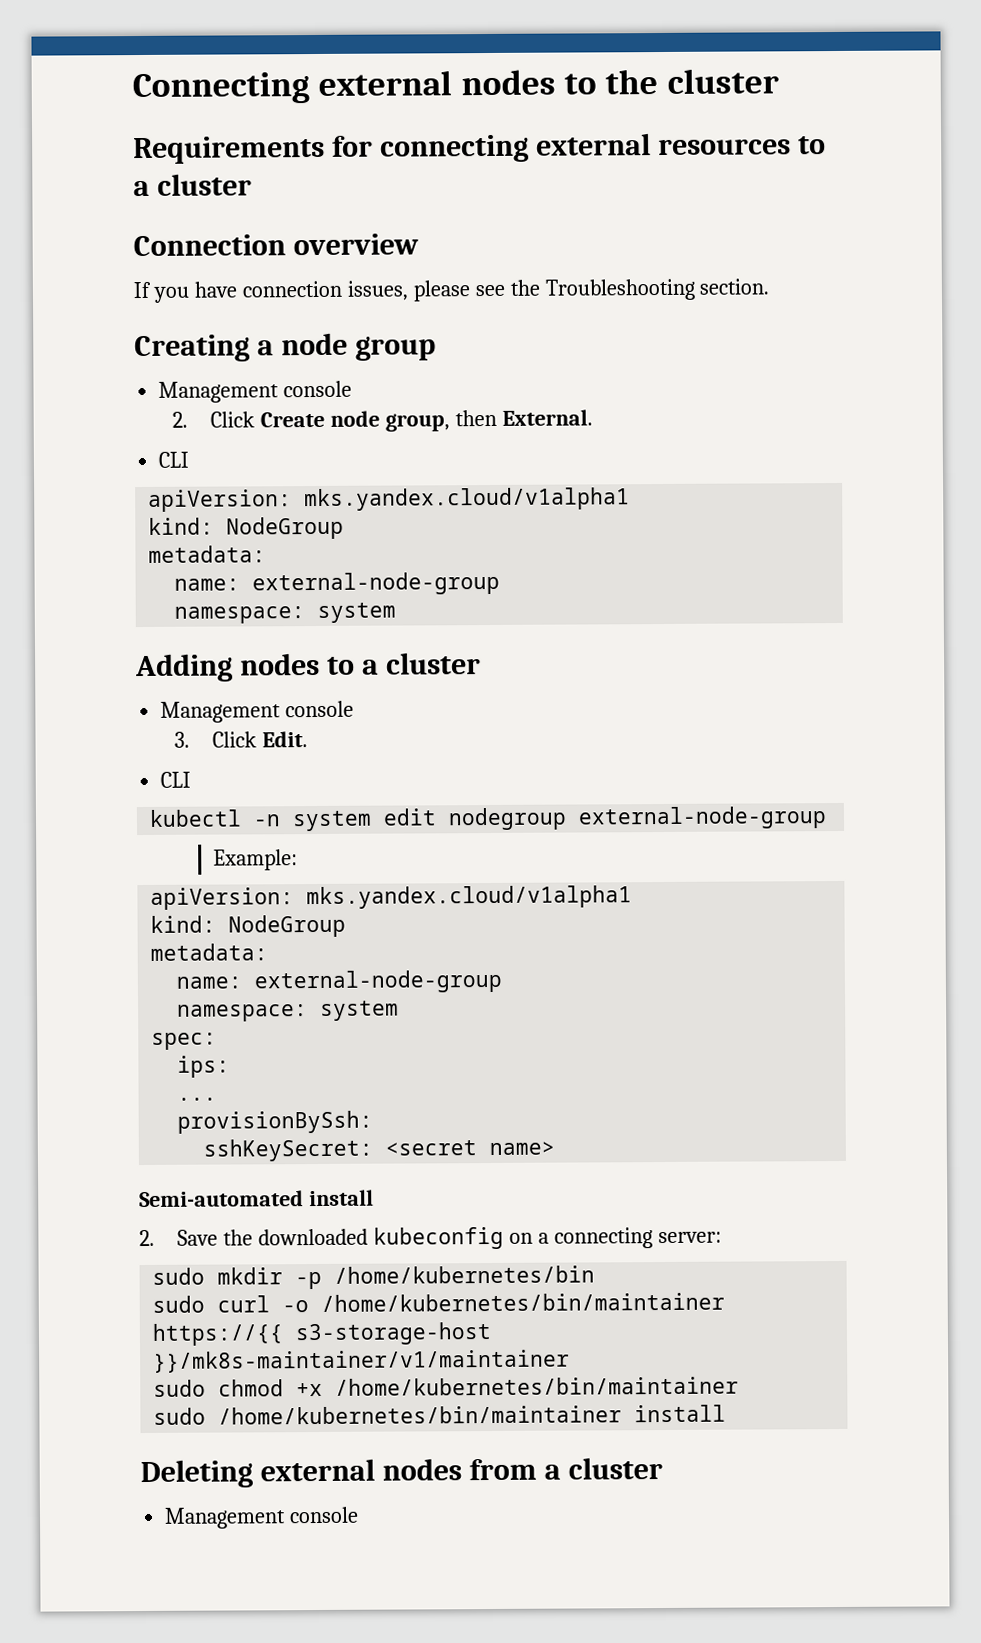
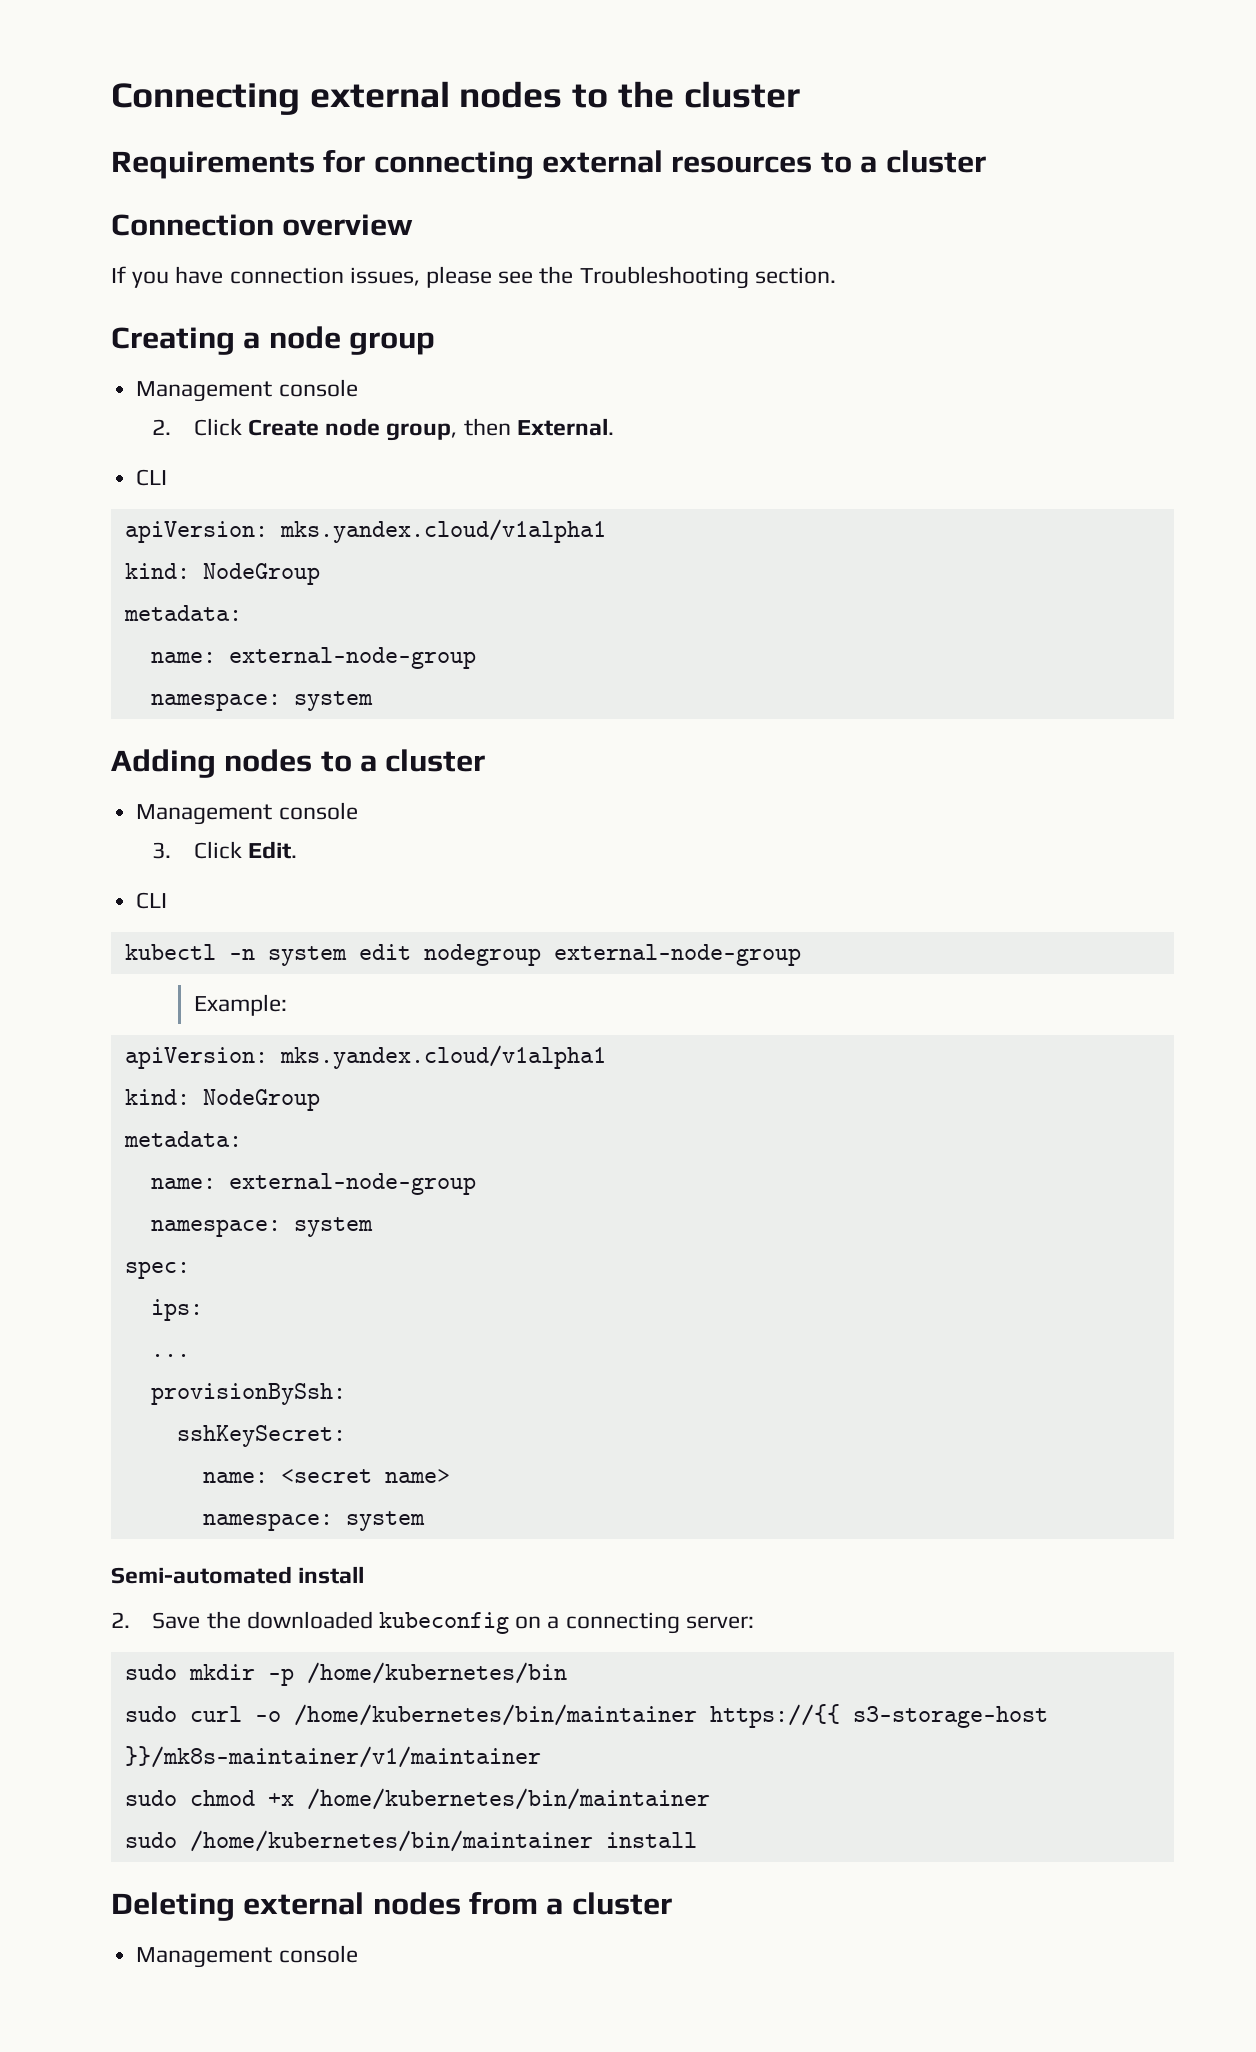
(374, 1150) none -> [202,1472,268,1483] // name:
(556, 1148) none -> [202,1511,425,1531] // namespace: system

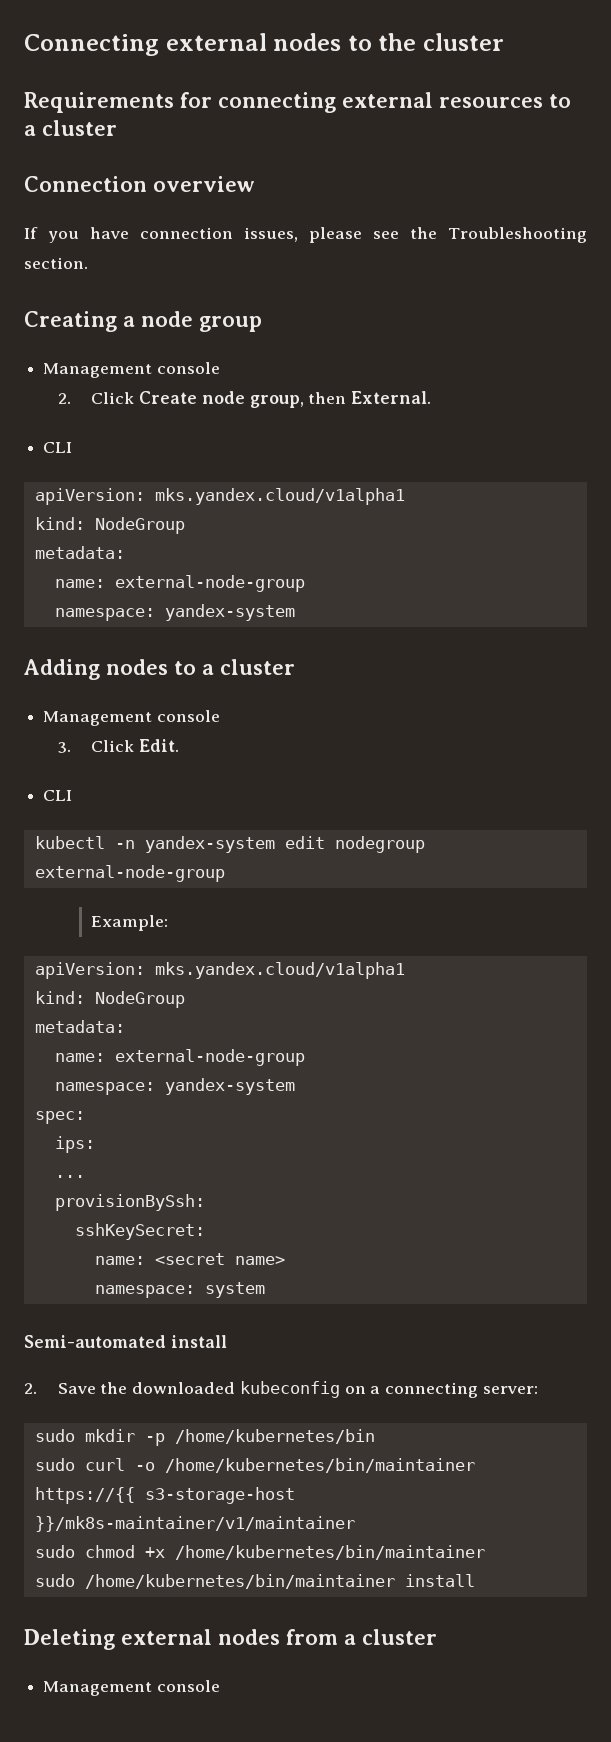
[293,691,373,711] system -> [164,604,295,621] yandex-system
[267,946,347,966] system -> [144,836,275,853] yandex-system
[293,1217,373,1237] system -> [164,1078,295,1095] yandex-system

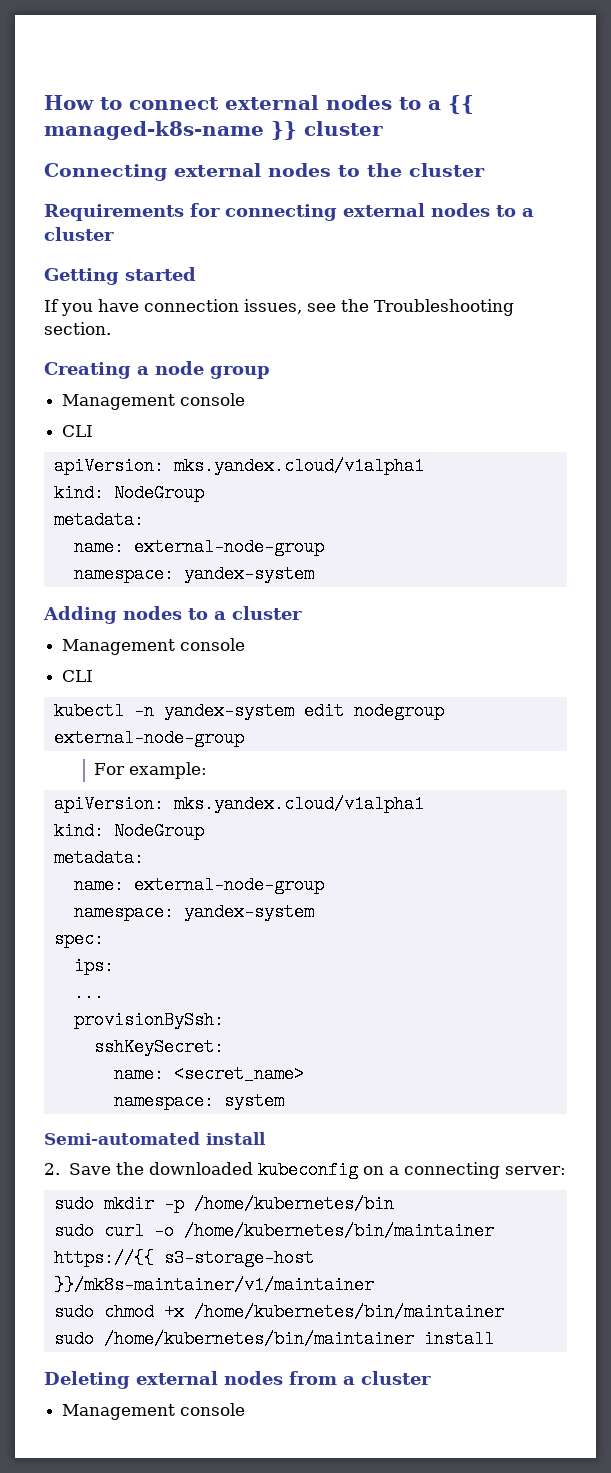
(24, 45) none -> [44,95,474,114] [44,121,383,140] How to connect external nodes to a {{ managed-k8s-name }} cluster //
[439,94,571,108] [24,120,117,136] [24,176,255,192] resources to a cluster // Connection overview -> [431,203,534,217] [44,227,114,241] [44,267,196,285] nodes to a cluster // Getting started
[309,227,363,243] please -> (302, 306) none
[57,391,432,408] // 2. Click Create node group, then External. -> (246, 399) none
[57,739,180,753] // 3. Click Edit. -> (246, 644) none
[91,915,169,931] Example: -> [94,762,208,779] For example:
[154,1253,285,1265] <secret name> -> [173,1065,304,1083] <secret_name>

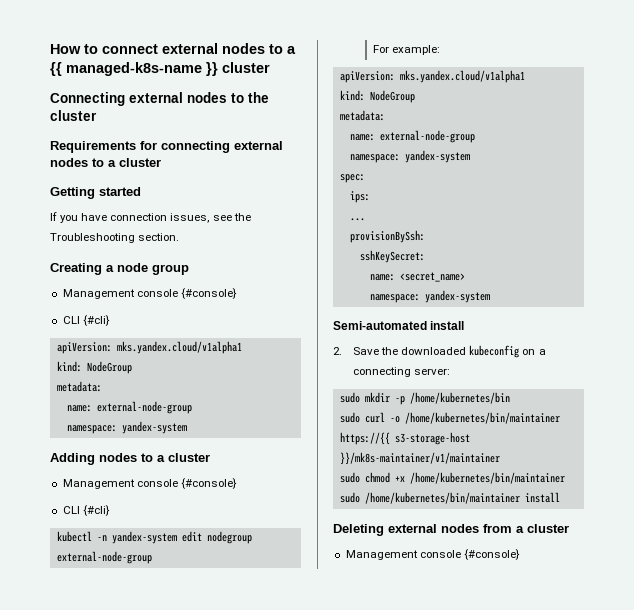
[62,425,94,437] // CLI -> [180,288,237,299] [62,315,110,326] {#console} // CLI {#cli}
[62,670,94,682] // CLI -> [180,478,237,489] [62,505,110,516] {#console} // CLI {#cli}
[223,1092,284,1110] system -> [424,290,490,303] yandex-system
(246, 1409) none -> [463,549,520,560] {#console}

